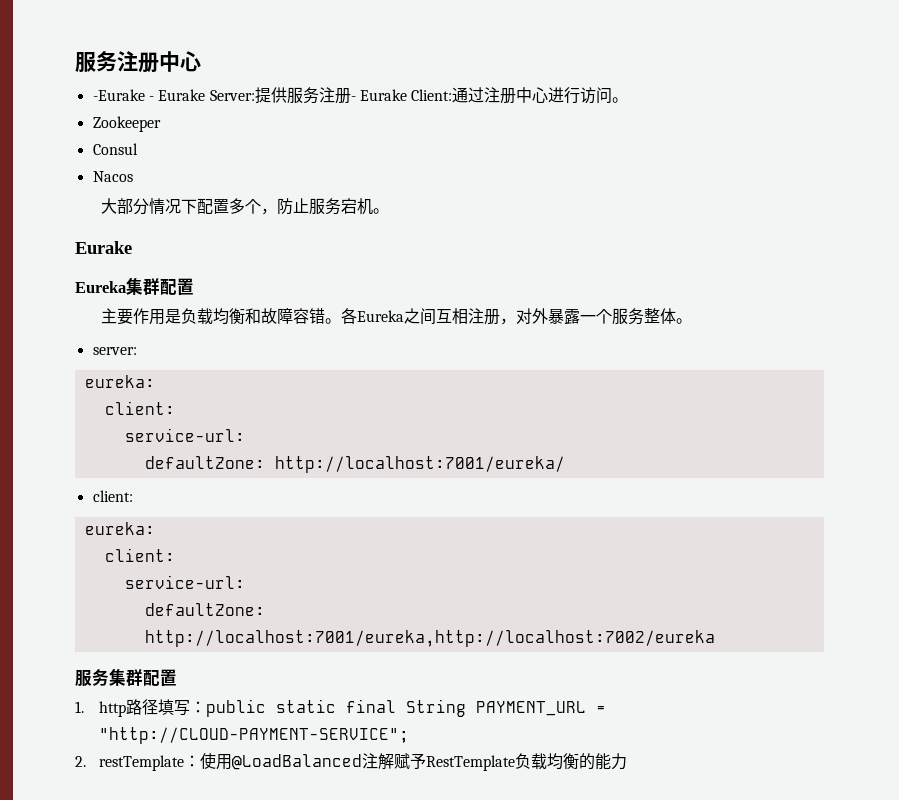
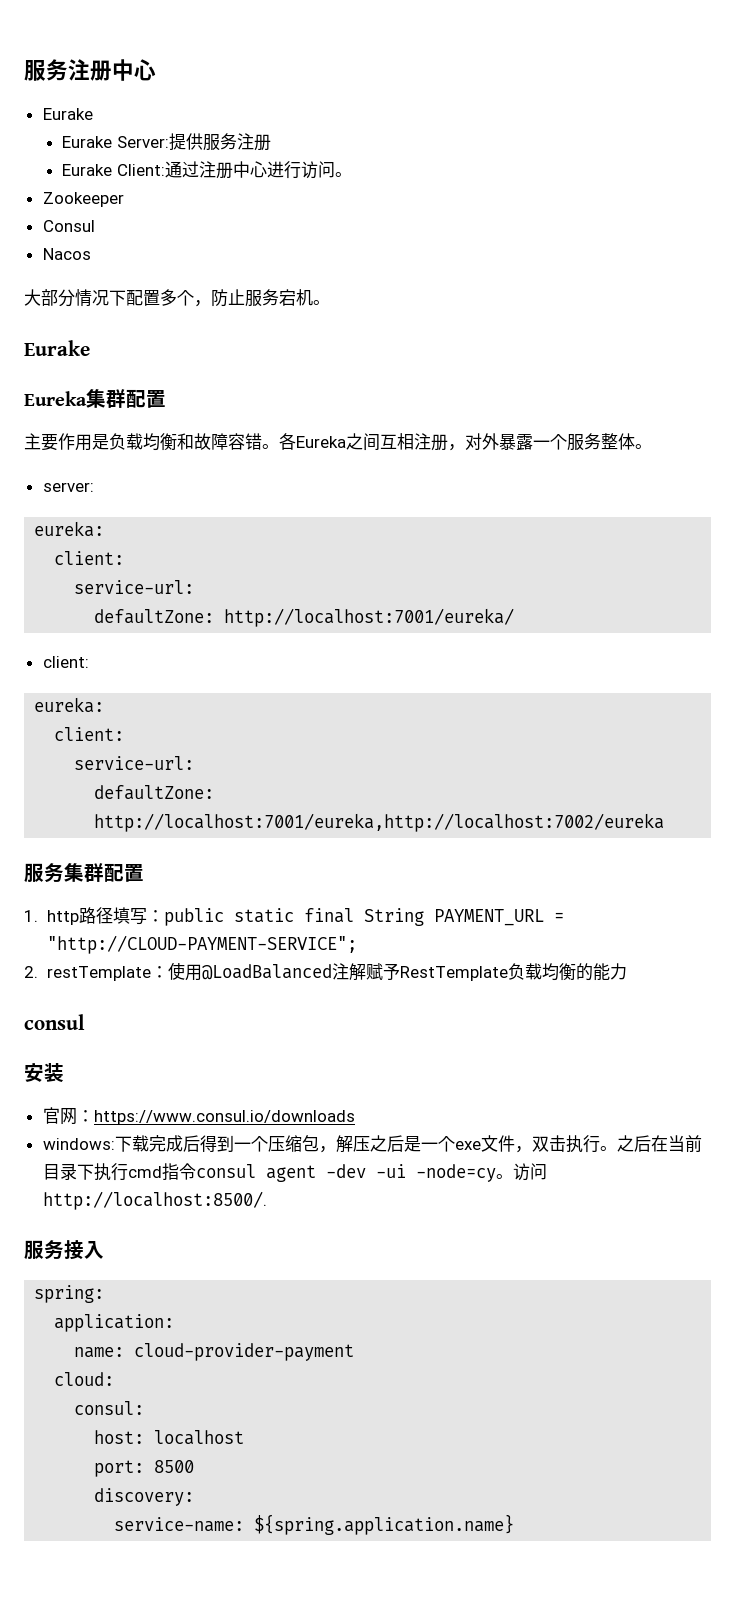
[92,89,154,101] -Eurake - -> [42,108,93,120] Eurake //
[350,96,356,101] - -> (271, 142) //
(627, 761) none -> [24,1014,85,1030] [24,1063,64,1082] [42,1107,355,1125] [42,1135,702,1153] [42,1163,547,1182] [42,1191,267,1210] [24,1240,104,1260] [34,1285,105,1303] [54,1314,175,1332] [74,1343,355,1361] [54,1372,115,1386] [74,1401,145,1415] [94,1430,245,1445] [94,1460,195,1477] [94,1488,195,1506] [114,1514,515,1535] // consul // 安装 // 官网：https://www.consul.io/downloads // windows:下载完成后得到一个压缩包，解压之后是一个exe文件，双击执行。之后在当前目录下执行cmd指令consul agent -dev -ui -node=cy。访问http://localhost:8500/. // 服务接入 // spring: // application: // name: cloud-provider-payment // cloud: // consul: // host: localhost // port: 8500 // discovery: // service-name: ${spring.application.name}

